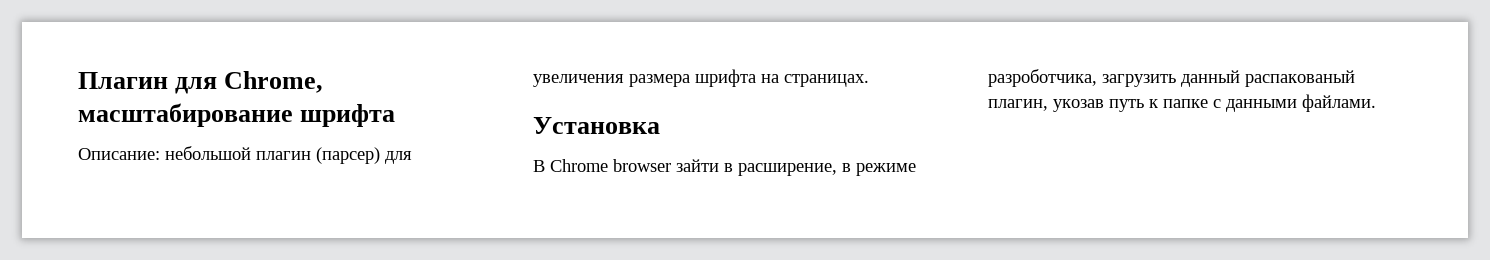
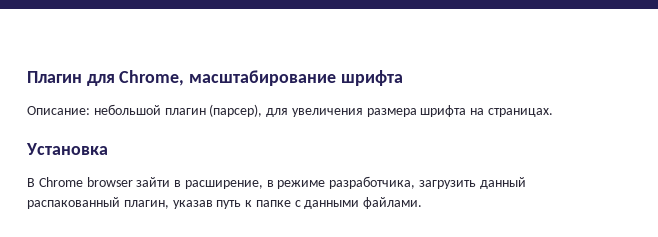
[316,147,380,164] (парсер) -> [209,104,263,117] (парсер),
[988,69,1097,87] разроботчика, -> [329,176,416,189] разработчика,
[1245,70,1355,87] [988,99,1104,112] распакованый плагин, укозав -> [27,197,213,209] распакованный плагин, указав

